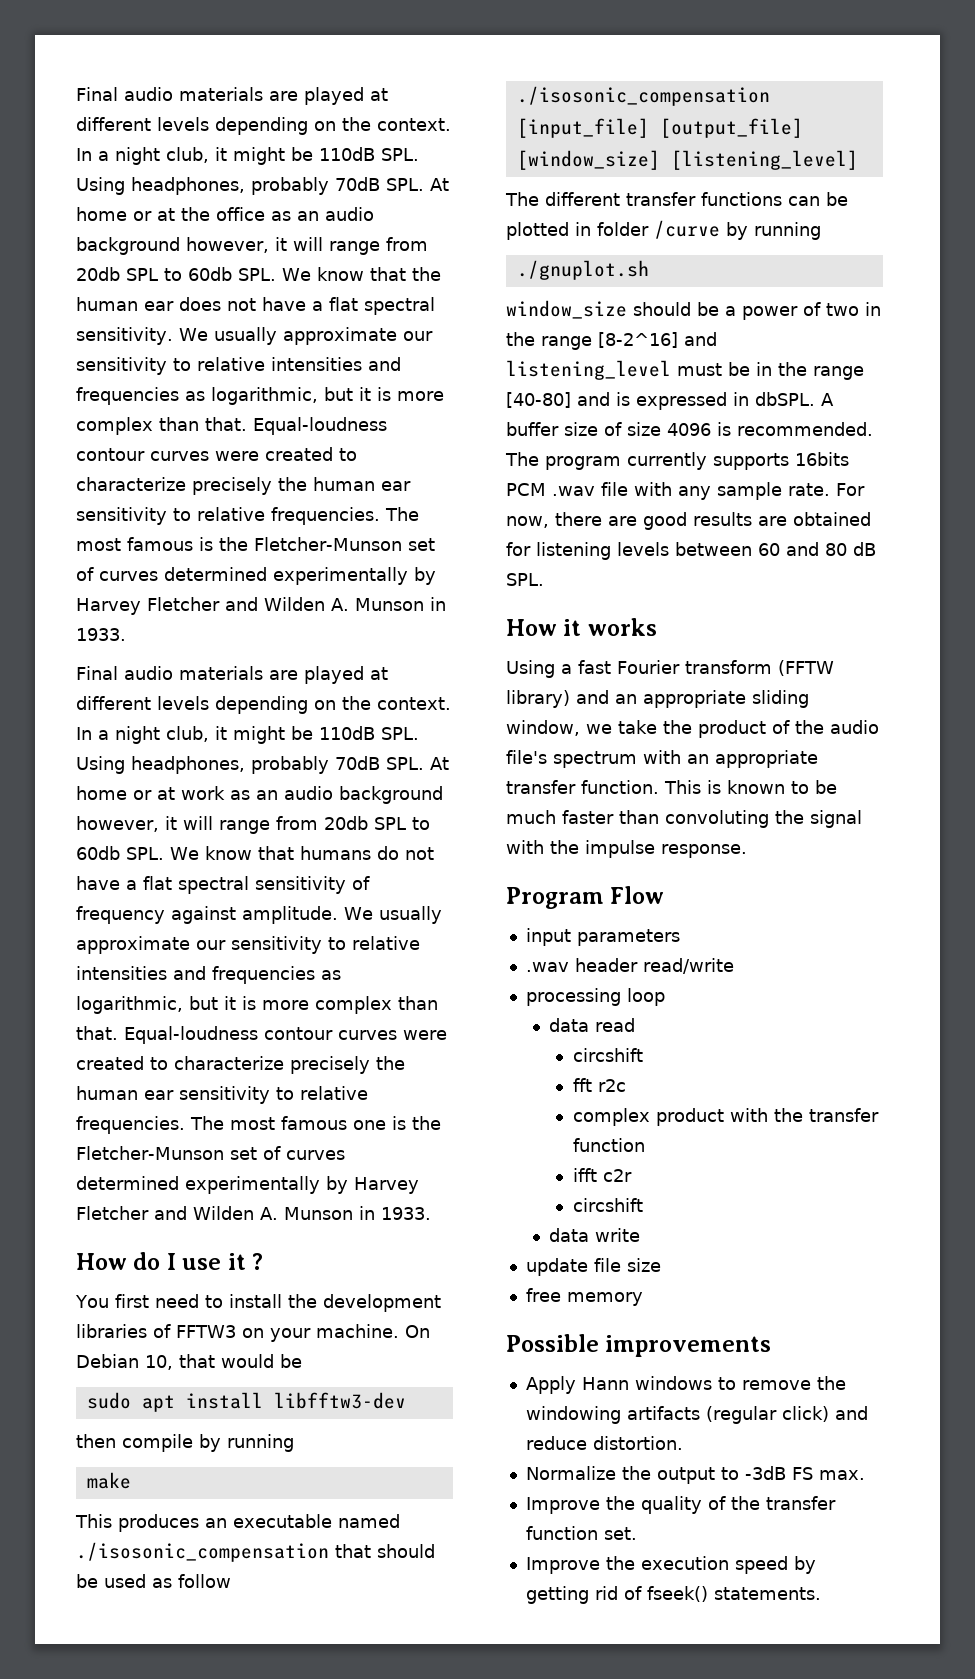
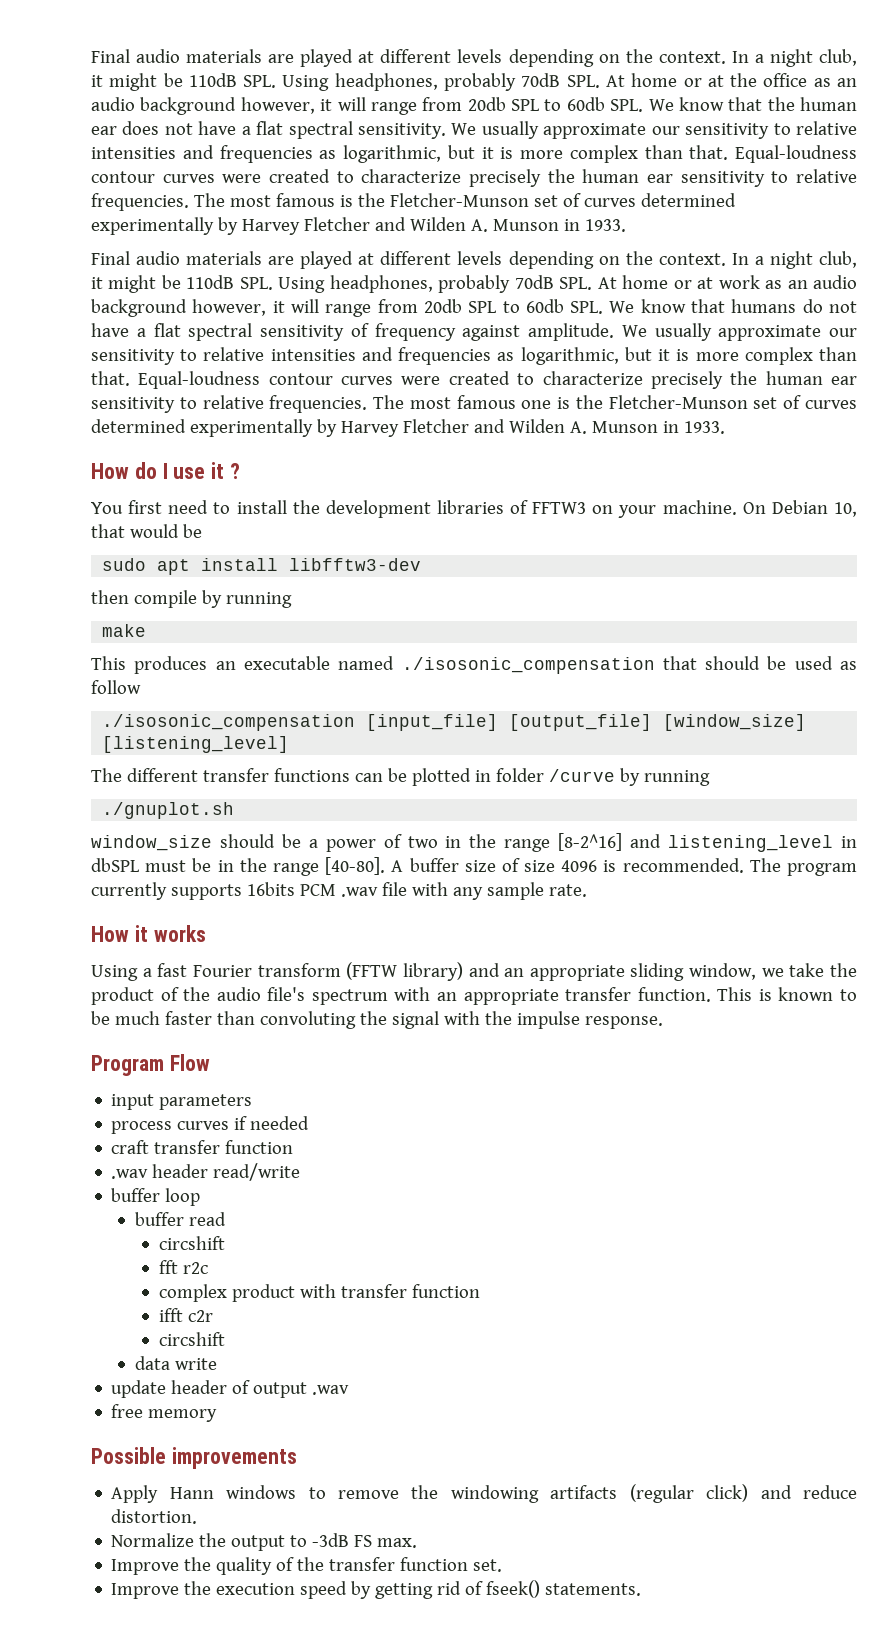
(671, 370) none -> [840,836,857,848] [91,858,139,872] in dbSPL
[506,392,815,410] [40-80] and is expressed in dbSPL. -> [325,857,386,875] [40-80].
[836,483,865,496] [506,512,871,530] [506,542,876,560] [506,573,544,586] For now, there are good results are obtained for listening levels between 60 and 80 dB SPL. -> (587, 890) none
(680, 937) none -> [111,1116,310,1134] [111,1140,294,1154] // process curves if needed // craft transfer function
[525,988,621,1006] processing -> [111,1188,161,1202] buffer
[549,1018,590,1032] data -> [134,1212,184,1226] buffer
[773,1108,803,1122] the -> (336, 1291) none
[593,1258,661,1272] file size -> [171,1380,350,1398] header of output .wav

